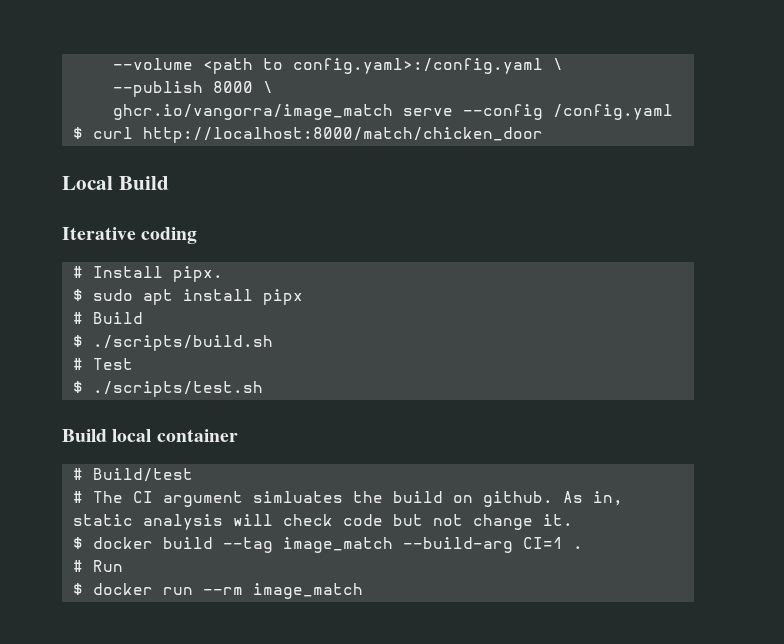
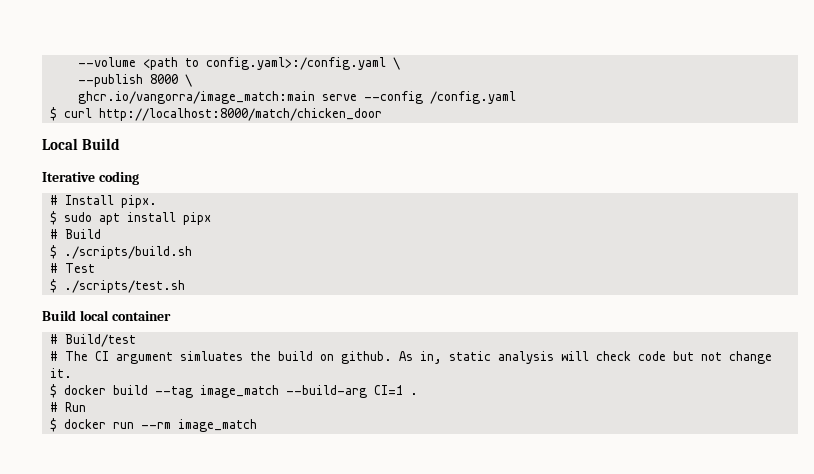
[112,104,393,120] ghcr.io/vangorra/image_match -> [77,91,315,104] ghcr.io/vangorra/image_match:main

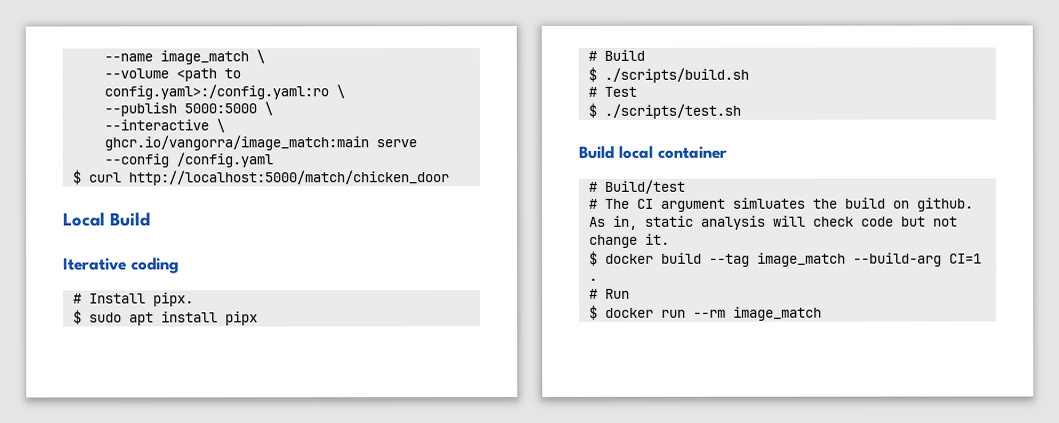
(77, 62) none -> [103,49,265,65] --name image_match \ //
[205,57,386,70] config.yaml>:/config.yaml -> [103,84,329,100] config.yaml>:/config.yaml:ro
[149,74,178,84] 8000 -> [183,101,273,116] [103,119,209,131] 5000:5000 \ // --interactive
[98,108,382,121] http://localhost:8000/match/chicken_door -> [127,170,449,186] http://localhost:5000/match/chicken_door

